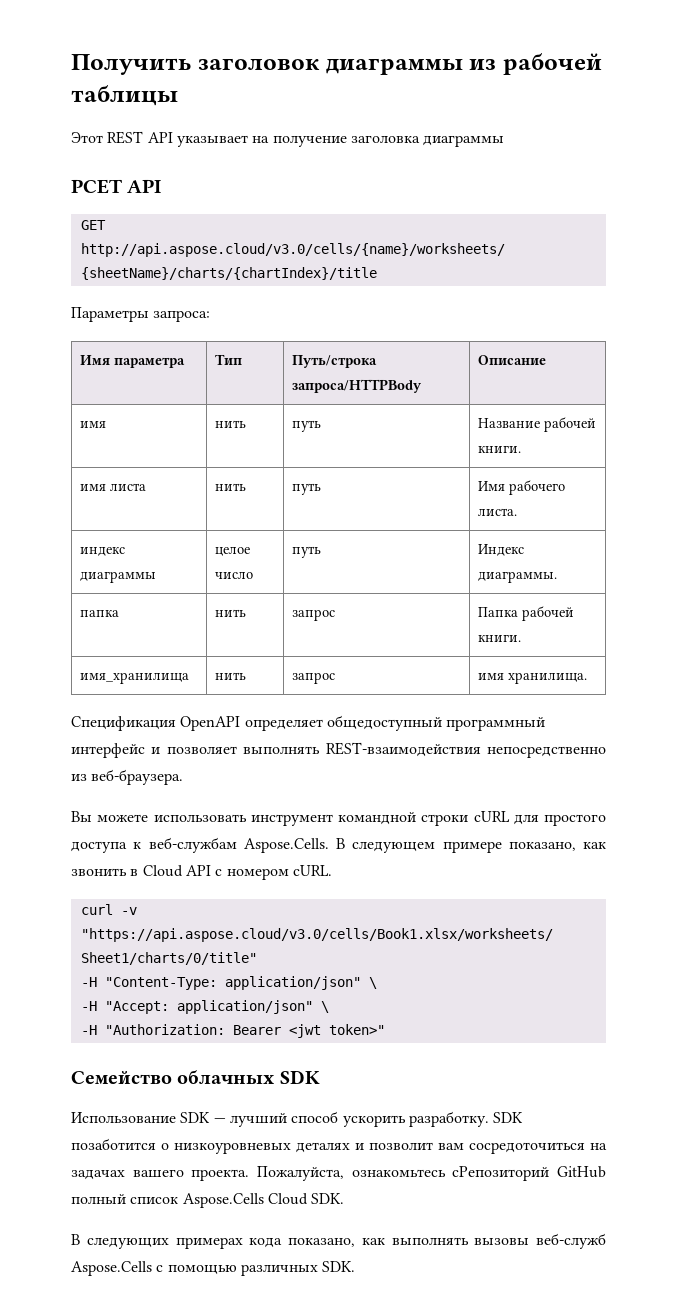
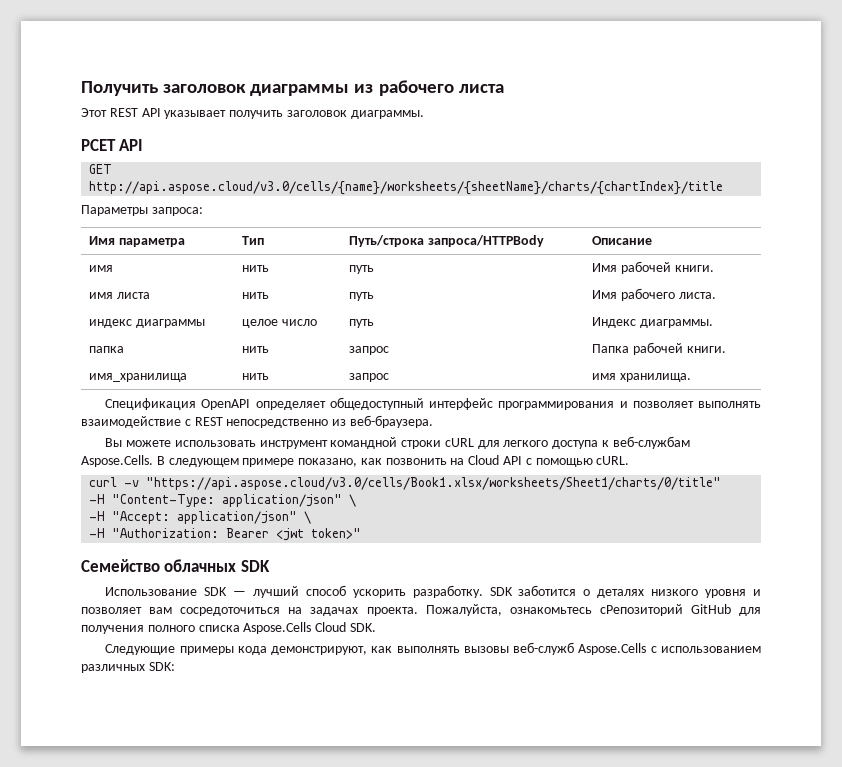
[503,53,602,75] [71,85,178,106] рабочей таблицы -> [378,80,504,96] рабочего листа
[252,135,505,147] на получение заголовка диаграммы -> [229,110,424,119] получить заголовок диаграммы.
[478,418,541,428] Название -> [592,263,618,272] Имя
[446,717,546,731] [71,743,145,758] программный интерфейс -> [429,398,615,410] интерфейс программирования
[325,742,481,757] REST-взаимодействия -> [81,416,223,428] взаимодействие с REST
[544,814,606,826] простого -> [503,440,549,447] легкого
[71,868,139,876] звонить в -> [385,458,465,465] позвонить на
[226,868,289,880] номером -> [535,458,593,467] помощью
[71,1138,433,1154] позаботится о низкоуровневых деталях и позволит -> [518,585,761,598] [81,607,142,614] заботится о деталях низкого уровня и позволяет
[132,1169,184,1178] вашего -> (359, 611) none
[71,1194,179,1204] полный список -> [739,607,762,616] [81,625,240,634] для получения полного списка
[71,1234,355,1249] В следующих примерах кода показано, -> [105,644,368,655] Следующие примеры кода демонстрируют,
[167,1261,356,1276] помощью различных SDK. -> [661,646,761,653] [81,662,175,673] использованием различных SDK:

